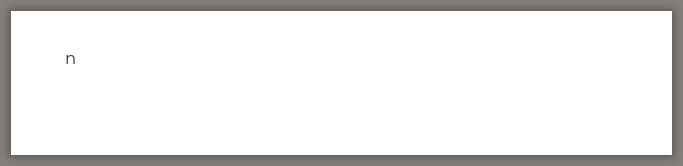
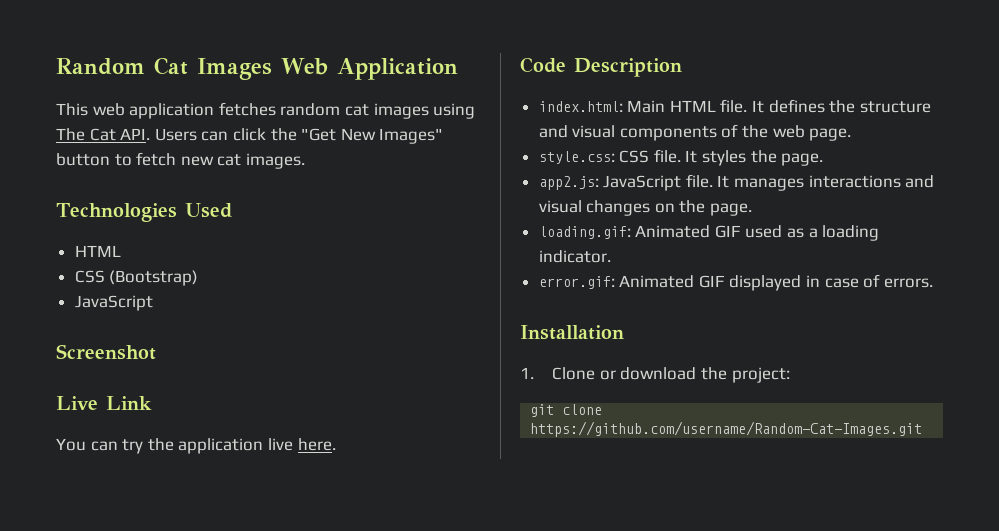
[65,55,76,64] n -> [56,57,458,80] [56,102,476,119] [56,128,444,144] [56,152,305,169] [56,203,232,222] [74,245,121,257] [74,270,199,286] [74,295,153,311] [56,344,156,360] [56,396,152,410] [56,438,336,454] [520,57,682,77] [538,99,931,113] [538,124,852,141] [538,149,824,166] [538,174,935,191] [538,200,753,216] [538,225,880,241] [538,250,611,263] [538,274,933,291] [520,325,624,340] [520,367,790,383] [530,404,603,417] [530,421,923,437] Random Cat Images Web Application // This web application fetches random cat images using The Cat API. Users can click the "Get New Images" button to fetch new cat images. // Technologies Used // HTML // CSS (Bootstrap) // JavaScript // Screenshot // Live Link // You can try the application live here. // Code Description // index.html: Main HTML file. It defines the structure and visual components of the web page. // style.css: CSS file. It styles the page. // app2.js: JavaScript file. It manages interactions and visual changes on the page. // loading.gif: Animated GIF used as a loading indicator. // error.gif: Animated GIF displayed in case of errors. // Installation // 1. Clone or download the project: // git clone https://github.com/username/Random-Cat-Images.git

